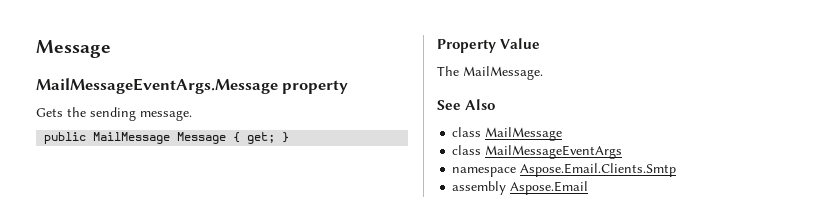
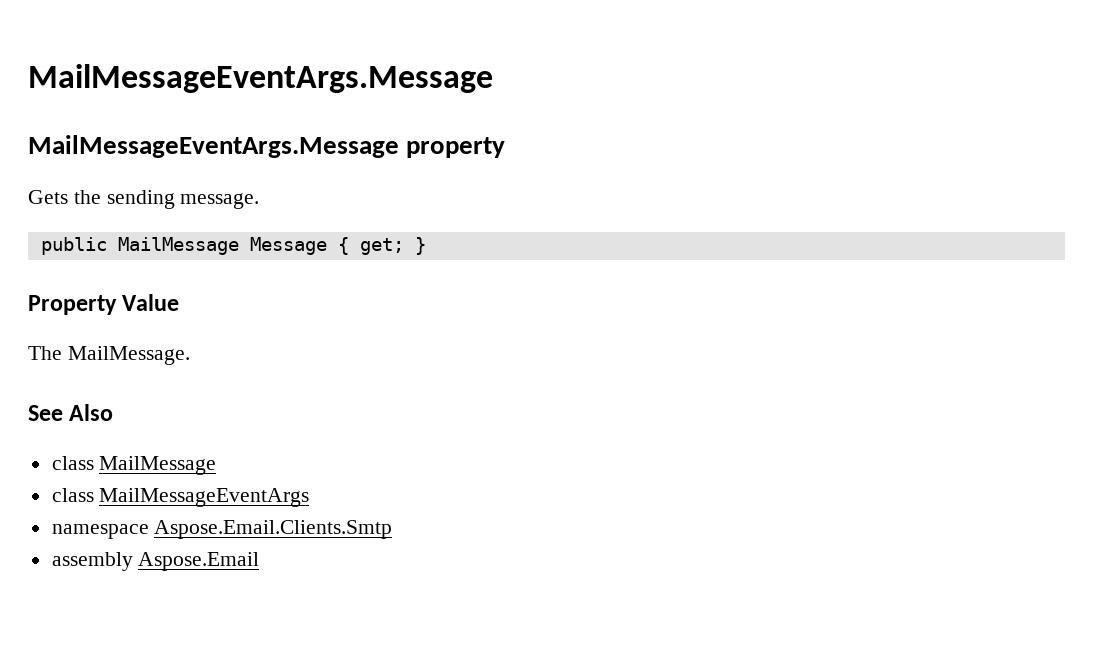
[36,40,111,58] Message -> [28,64,493,93] MailMessageEventArgs.Message

